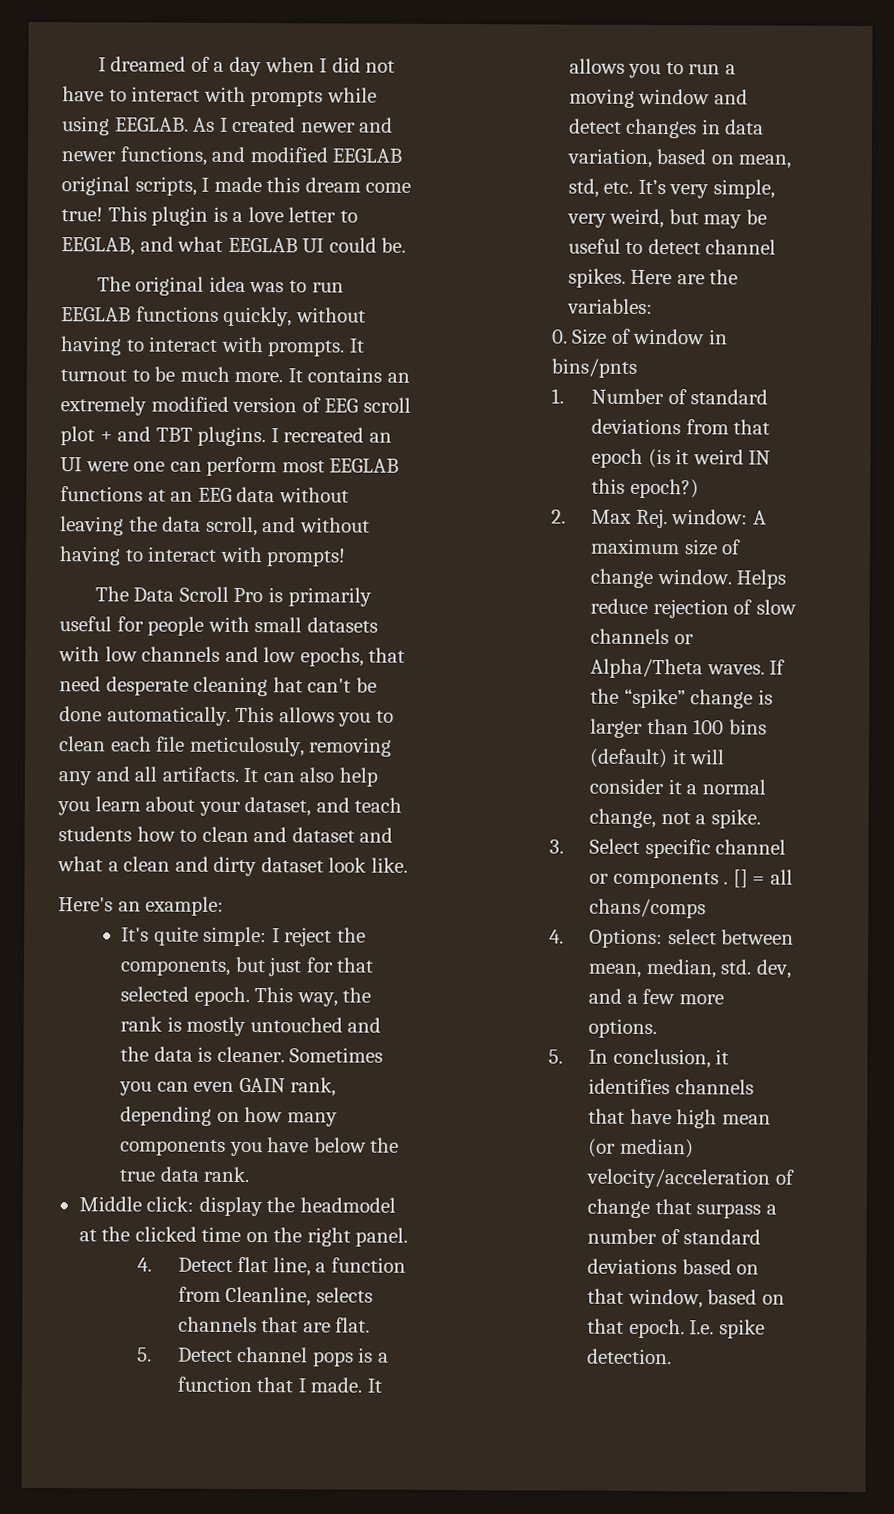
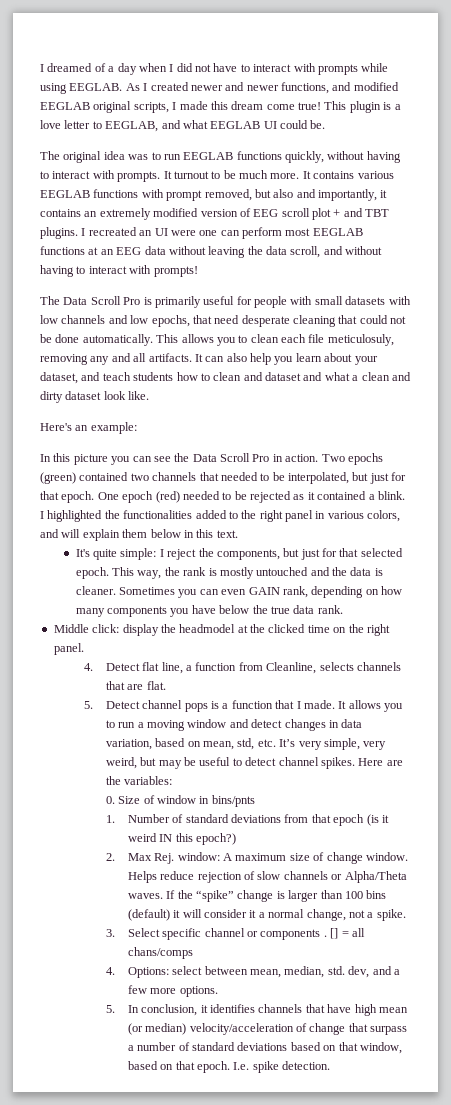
(383, 375) none -> [357,171,394,179] [40,189,388,201] [40,209,81,217] various EEGLAB functions with prompt removed, but also and importantly, it contains
[272,677,352,693] hat can't -> [338,315,407,324] that could not
(225, 906) none -> [40,453,383,465] [40,472,407,484] [40,491,405,503] [40,510,401,522] [40,529,238,541] // In this picture you can see the Data Scroll Pro in action. Two epochs (green) contained two channels that needed to be interpolated, but just for that epoch. One epoch (red) needed to be rejected as it contained a blink. I highlighted the functionalities added to the right panel in various colors, and will explain them below in this text.

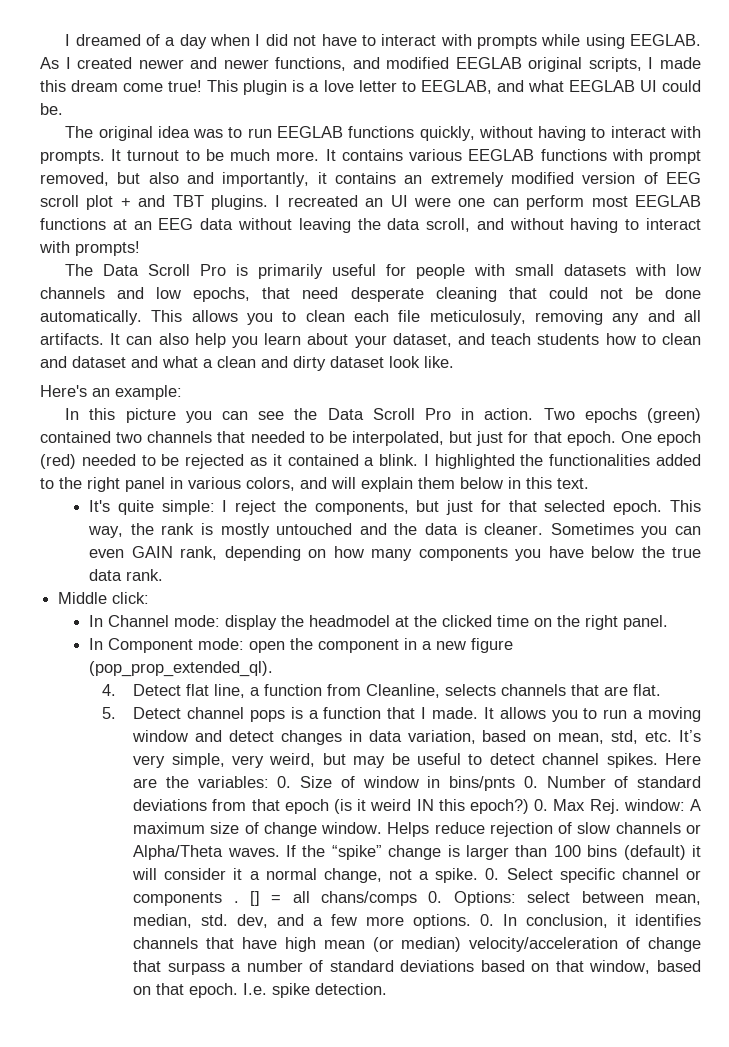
(120, 628) none -> [89,615,221,627] // In Channel mode:
(84, 649) none -> [89,638,514,653] [89,661,274,677] // In Component mode: open the component in a new figure (pop_prop_extended_ql).
(173, 780) // -> (269, 782) none
[105,815,115,823] // 1. -> [523,776,538,788] 0.
[105,853,115,861] // 2. -> [534,799,549,811] 0.
[105,929,115,937] // 3. -> [485,868,500,880] 0.
[105,967,115,975] // 4. -> [428,891,443,903] 0.
[105,1005,115,1013] // 5. -> [480,914,495,926] 0.

